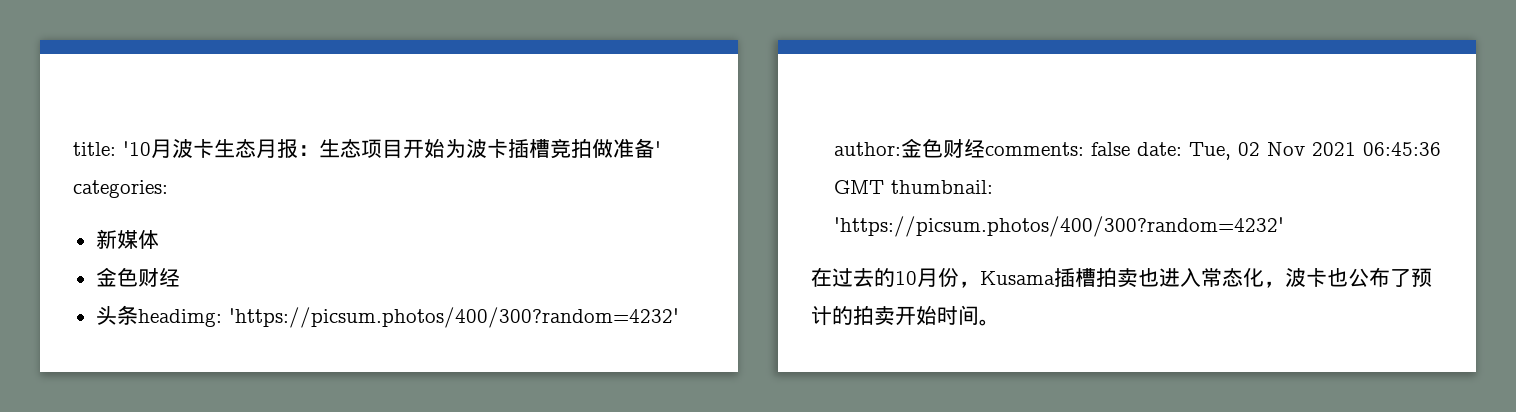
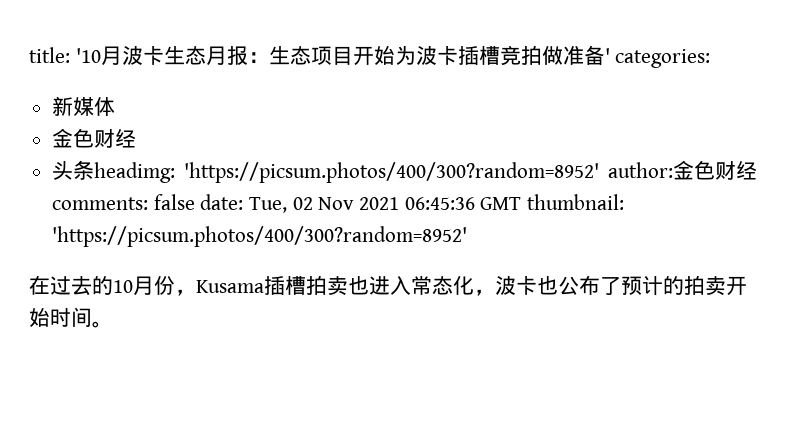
[228,307,679,328] 'https://picsum.photos/400/300?random=4232' -> [184,162,600,183] 'https://picsum.photos/400/300?random=8952'
[833,216,1284,237] 'https://picsum.photos/400/300?random=4232' -> [52,226,468,247] 'https://picsum.photos/400/300?random=8952'

